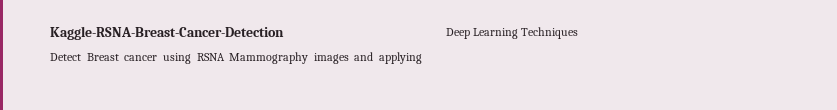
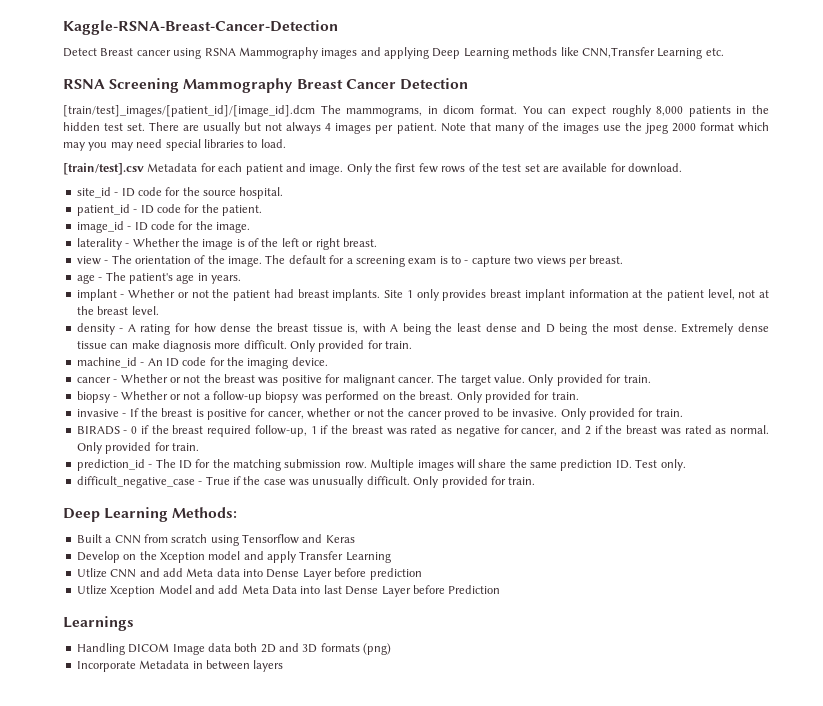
[521,27,579,39] Techniques -> [512,47,724,59] [63,78,468,93] [63,105,770,117] [63,122,769,134] [63,139,286,151] [63,163,683,175] [76,187,284,199] [76,204,262,216] [76,221,250,233] [76,238,377,250] [76,255,624,267] [76,272,241,284] [76,289,770,301] [76,306,159,315] [76,323,769,335] [76,340,413,352] [76,357,328,369] [76,374,651,386] [76,391,579,403] [76,408,683,420] [76,425,770,437] [76,442,199,454] [76,459,686,471] [76,476,536,488] [63,507,238,522] [76,534,355,546] [76,551,391,563] [76,568,422,580] [76,585,501,597] [63,616,134,631] [76,643,392,655] [76,660,284,672] methods like CNN,Transfer Learning etc. // RSNA Screening Mammography Breast Cancer Detection // [train/test]_images/[patient_id]/[image_id].dcm The mammograms, in dicom format. You can expect roughly 8,000 patients in the hidden test set. There are usually but not always 4 images per patient. Note that many of the images use the jpeg 2000 format which may you may need special libraries to load. // [train/test].csv Metadata for each patient and image. Only the first few rows of the test set are available for download. // site_id - ID code for the source hospital. // patient_id - ID code for the patient. // image_id - ID code for the image. // laterality - Whether the image is of the left or right breast. // view - The orientation of the image. The default for a screening exam is to - capture two views per breast. // age - The patient's age in years. // implant - Whether or not the patient had breast implants. Site 1 only provides breast implant information at the patient level, not at the breast level. // density - A rating for how dense the breast tissue is, with A being the least dense and D being the most dense. Extremely dense tissue can make diagnosis more difficult. Only provided for train. // machine_id - An ID code for the imaging device. // cancer - Whether or not the breast was positive for malignant cancer. The target value. Only provided for train. // biopsy - Whether or not a follow-up biopsy was performed on the breast. Only provided for train. // invasive - If the breast is positive for cancer, whether or not the cancer proved to be invasive. Only provided for train. // BIRADS - 0 if the breast required follow-up, 1 if the breast was rated as negative for cancer, and 2 if the breast was rated as normal. Only provided for train. // prediction_id - The ID for the matching submission row. Multiple images will share the same prediction ID. Test only. // difficult_negative_case - True if the case was unusually difficult. Only provided for train. // Deep Learning Methods: // Built a CNN from scratch using Tensorflow and Keras // Develop on the Xception model and apply Transfer Learning // Utlize CNN and add Meta data into Dense Layer before prediction // Utlize Xception Model and add Meta Data into last Dense Layer before Prediction // Learnings // Handling DICOM Image data both 2D and 3D formats (png) // Incorporate Metadata in between layers

